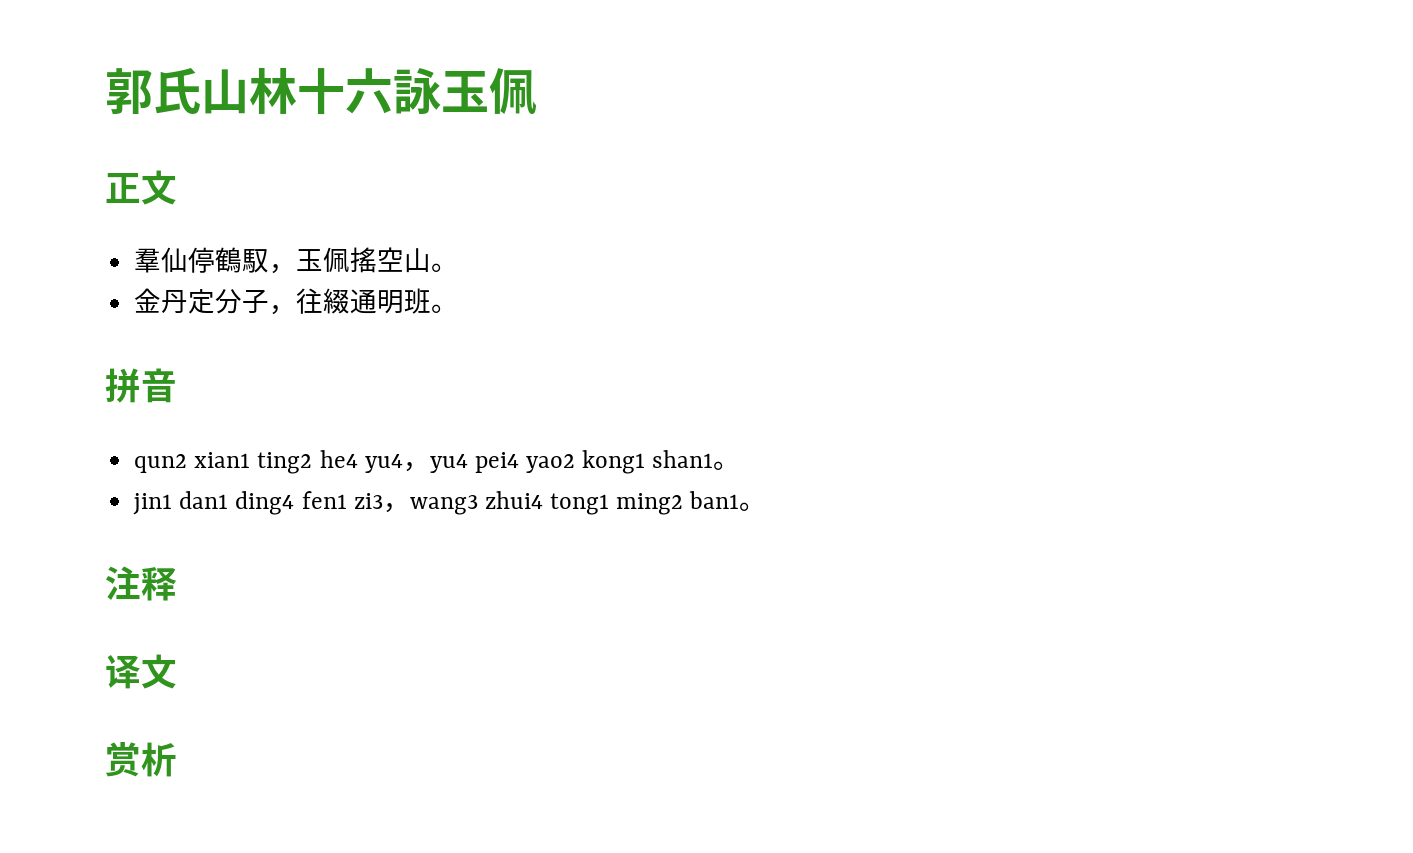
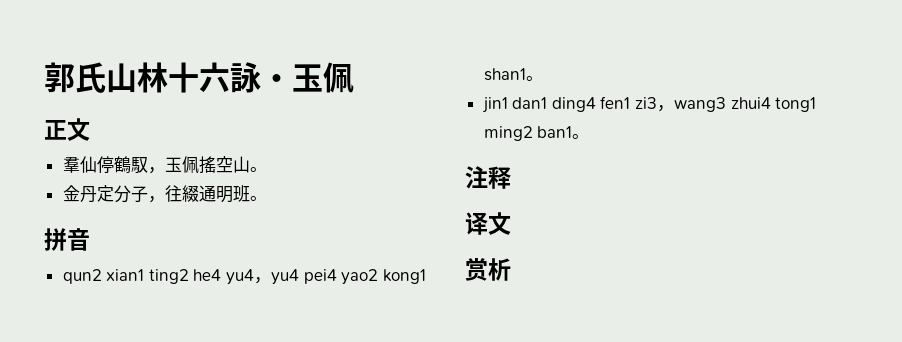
(441, 91) none -> [261,74,292,89] ・

